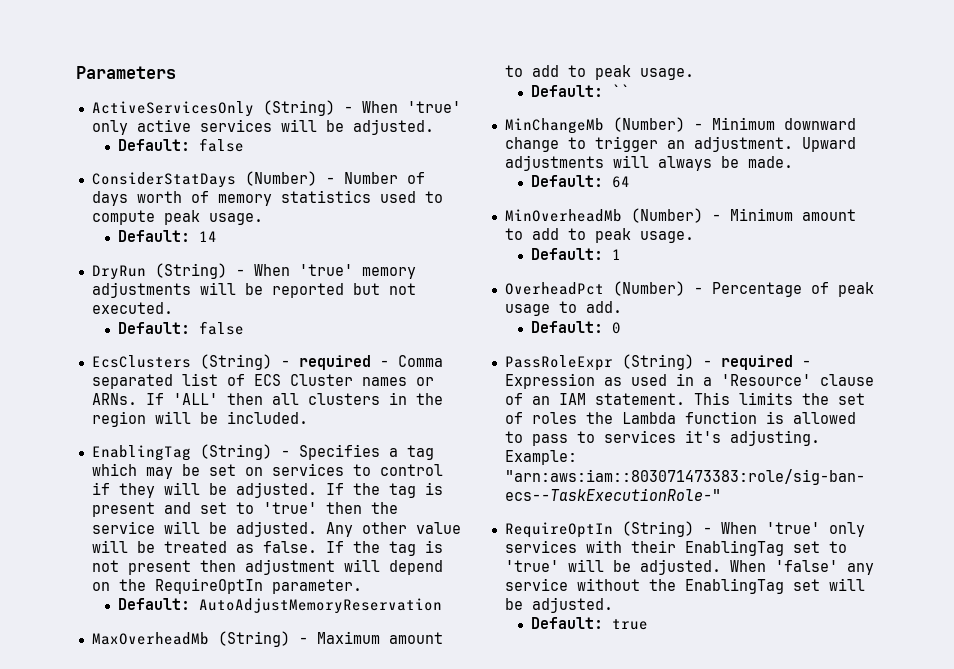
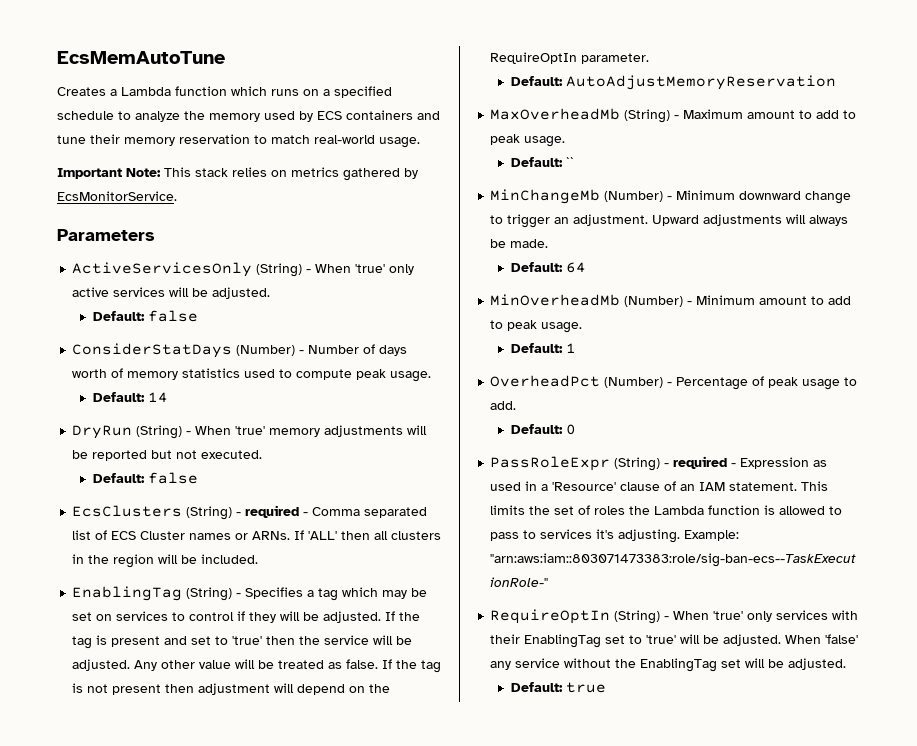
(76, 72) none -> [57,51,225,64] [57,86,392,98] [57,110,440,122] [57,134,420,148] [57,167,418,181] [57,191,177,201] EcsMemAutoTune // Creates a Lambda function which runs on a specified schedule to analyze the memory used by ECS containers and tune their memory reservation to match real-world usage. // Important Note: This stack relies on metrics gathered by EcsMonitorService. //

